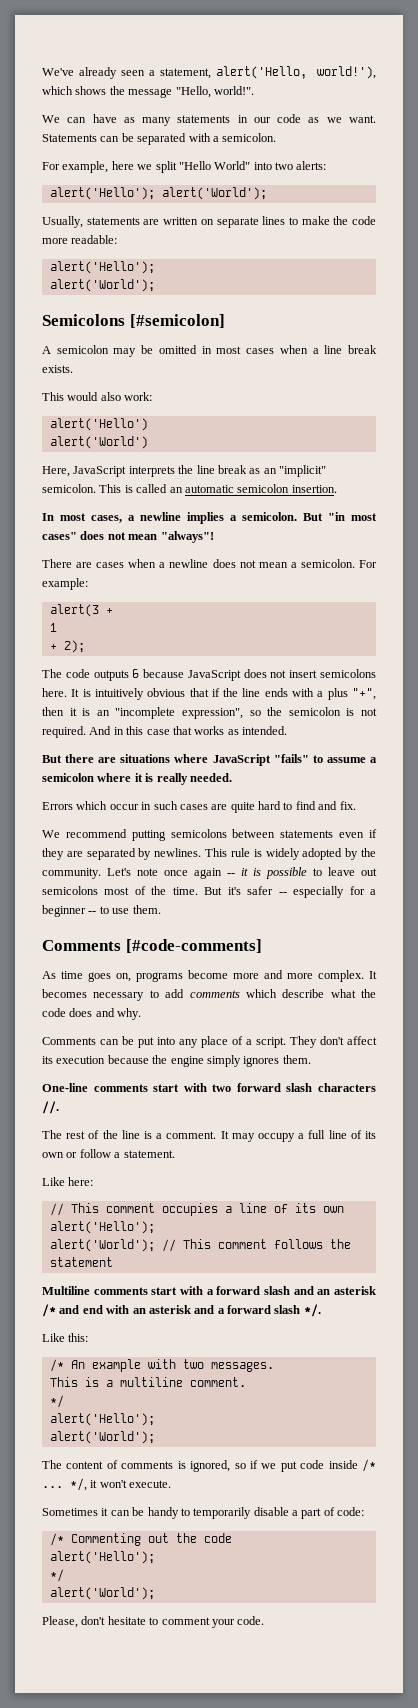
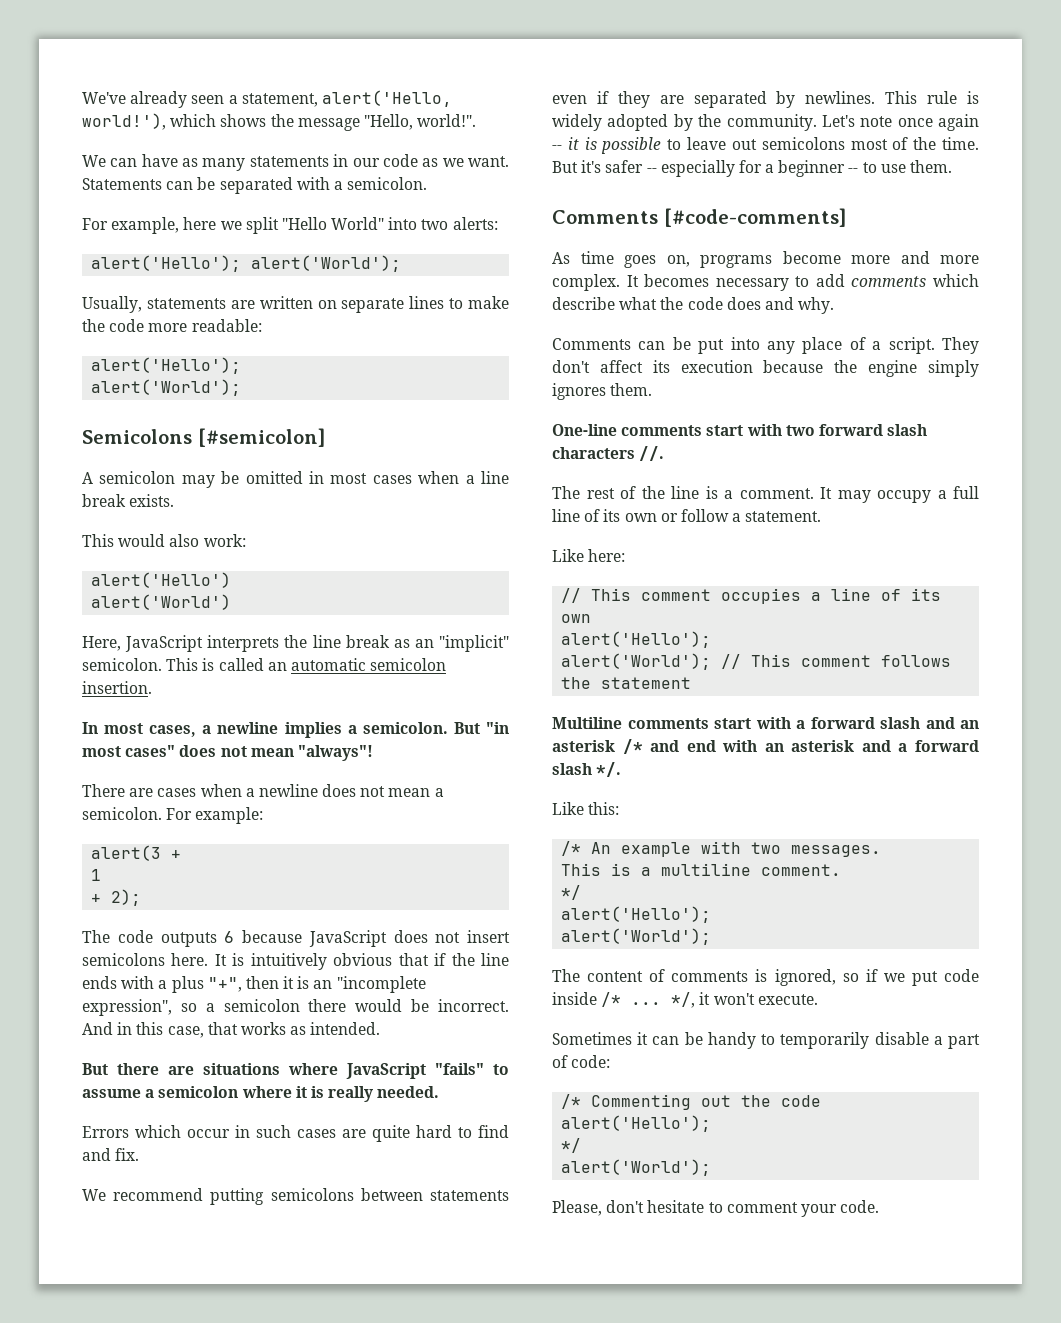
[267,707,377,716] [42,726,86,738] the semicolon is not required. -> [205,999,509,1012] a semicolon there would be incorrect.
[146,729,170,735] case -> [167,1026,204,1038] case,

